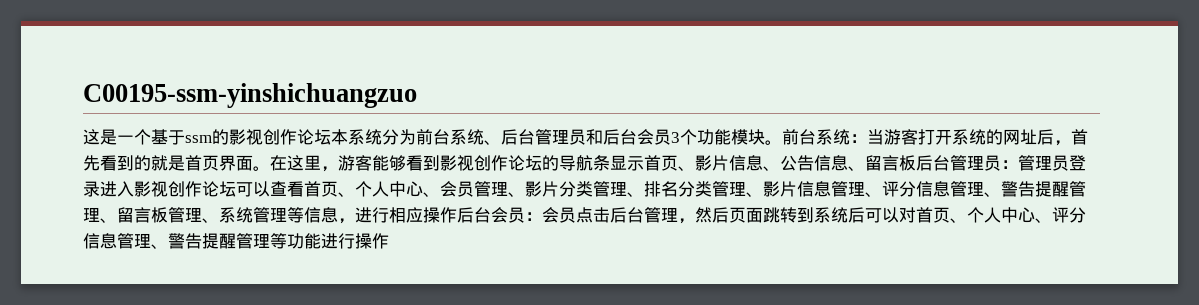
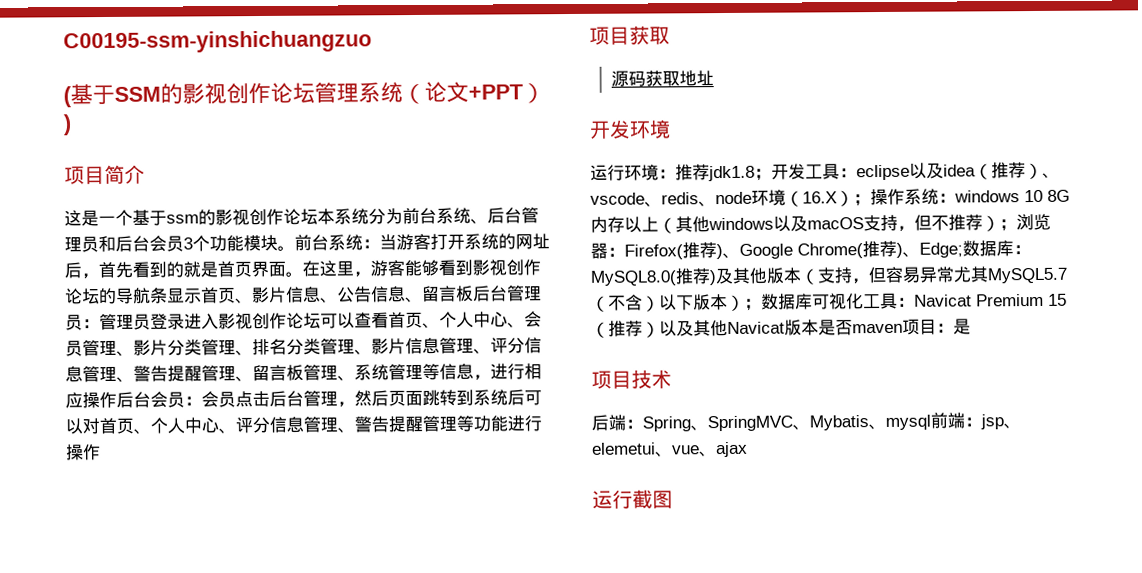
(417, 95) none -> [63,81,545,108] [63,114,72,136] [64,164,145,185] // (基于SSM的影视创作论坛管理系统（论文+PPT）) // 项目简介
(389, 241) none -> [589,25,670,45] [610,70,714,87] [589,119,671,139] [590,162,1060,182] [590,188,1070,207] [590,213,1051,234] [590,240,1031,260] [590,266,1067,286] [591,292,1067,312] [591,318,971,338] [591,369,672,389] [591,412,1021,432] [592,441,748,458] [592,489,673,509] // 项目获取 // 源码获取地址 // 开发环境 // 运行环境：推荐jdk1.8；开发工具：eclipse以及idea（推荐）、vscode、redis、node环境（16.X）；操作系统：windows 10 8G内存以上（其他windows以及macOS支持，但不推荐）；浏览器：Firefox(推荐)、Google Chrome(推荐)、Edge;数据库：MySQL8.0(推荐)及其他版本（支持，但容易异常尤其MySQL5.7（不含）以下版本）；数据库可视化工具：Navicat Premium 15（推荐）以及其他Navicat版本是否maven项目：是 // 项目技术 // 后端：Spring、SpringMVC、Mybatis、mysql前端：jsp、elemetui、vue、ajax // 运行截图

